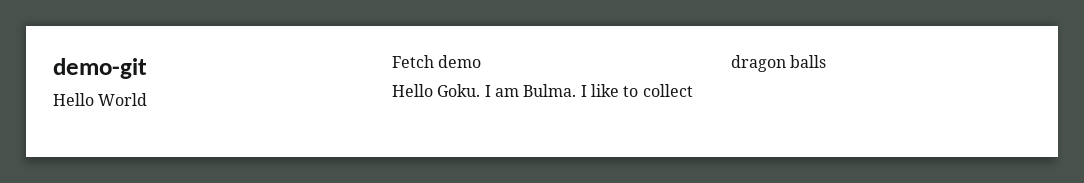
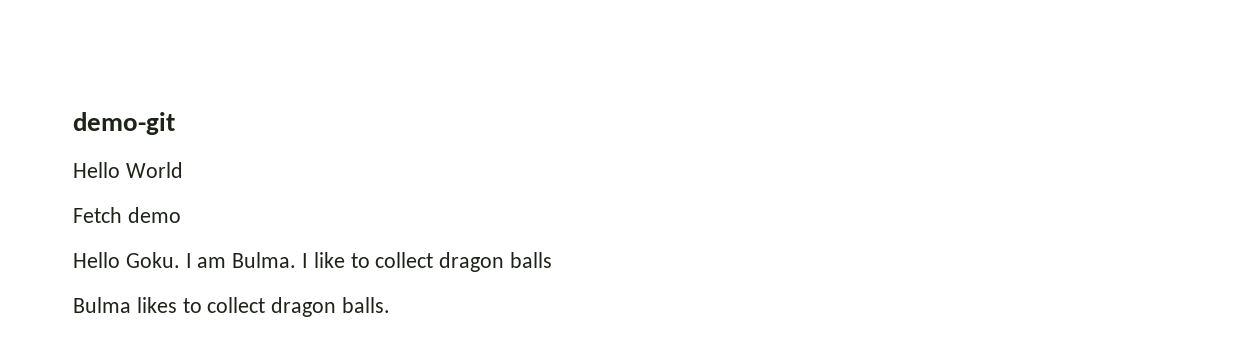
(827, 61) none -> [73,297,391,317] // Bulma likes to collect dragon balls.

